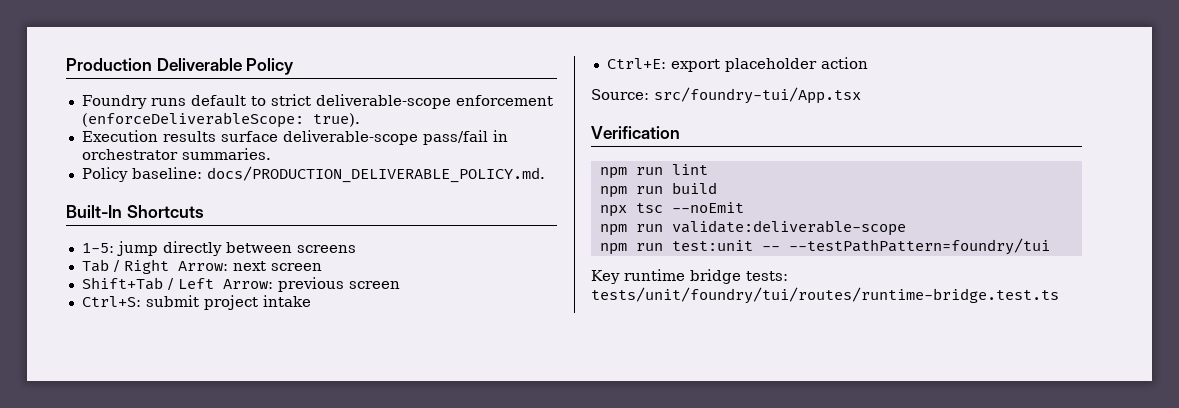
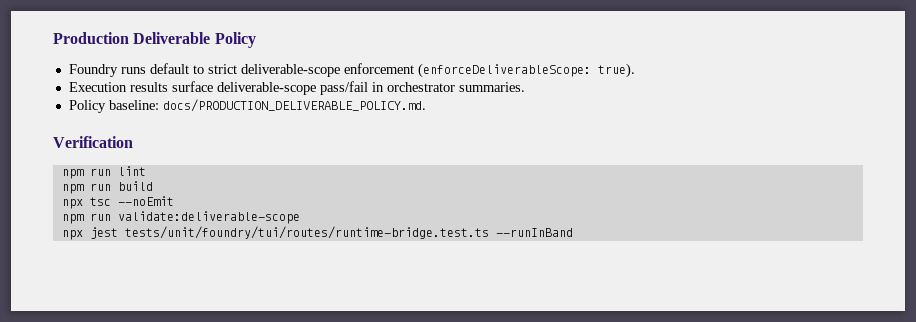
[66,205,204,218] [81,241,356,256] [81,259,322,274] [81,277,400,292] [81,295,311,310] [606,57,868,72] [591,87,861,104] // Built-In Shortcuts // 1-5: jump directly between screens // Tab / Right Arrow: next screen // Shift+Tab / Left Arrow: previous screen // Ctrl+S: submit project intake // Ctrl+E: export placeholder action // Source: src/foundry-tui/App.tsx -> (426, 105) none
[599,238,1050,255] [591,269,788,284] [591,287,1059,304] npm run test:unit -- --testPathPattern=foundry/tui // Key runtime bridge tests: tests/unit/foundry/tui/routes/runtime-bridge.test.ts -> [61,226,573,240] npx jest tests/unit/foundry/tui/routes/runtime-bridge.test.ts --runInBand

